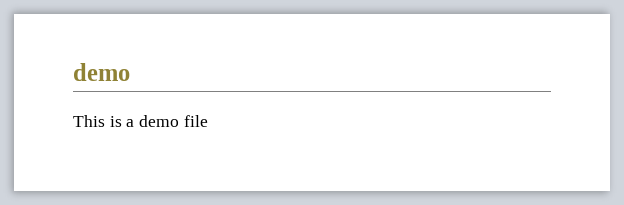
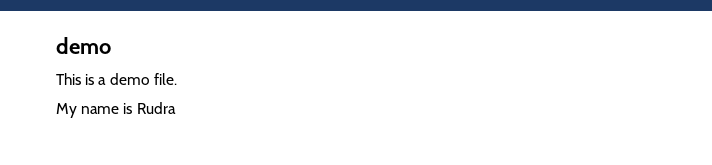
[183,115,208,127] file -> [153,73,177,85] [56,102,176,118] file. // My name is Rudra

